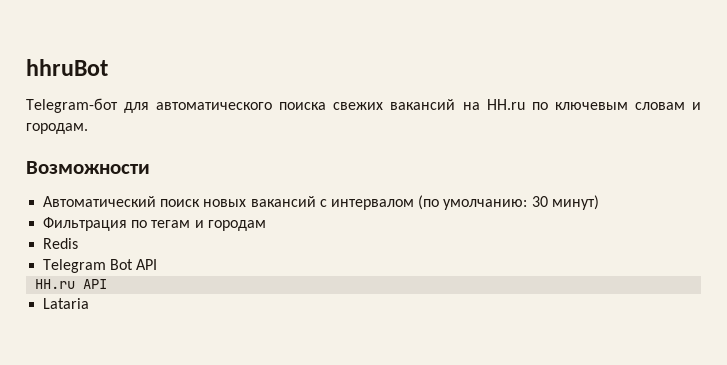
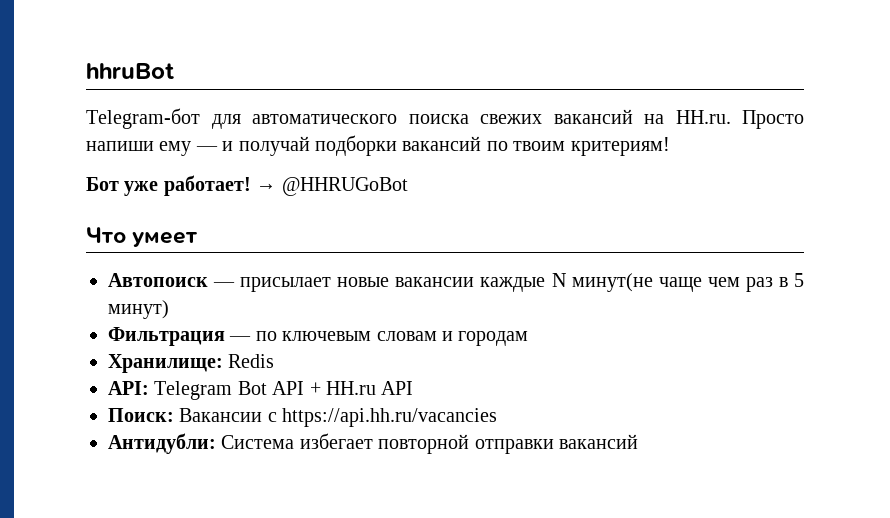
[486,99,702,110] [26,123,88,134] [26,161,150,174] [43,195,599,210] [43,217,191,231] HH.ru по ключевым словам и городам. // Возможности // Автоматический поиск новых вакансий с интервалом (по умолчанию: 30 минут) // Фильтрация по тегам -> [675,110,804,129] [86,135,670,156] [86,175,408,196] [86,227,198,247] [108,273,805,292] [108,300,169,319] [108,327,437,346] HH.ru. Просто напиши ему — и получай подборки вакансий по твоим критериям! // Бот уже работает! → @HHRUGoBot // Что умеет // Автопоиск — присылает новые вакансии каждые N минут(не чаще чем раз в 5 минут) // Фильтрация — по ключевым словам
(266, 225) none -> [108,354,223,373] Хранилище:
(79, 243) none -> [108,381,149,395] API:
(158, 264) // -> [309,382,321,395] +
[43,298,90,309] Lataria -> [108,408,498,427] [108,433,638,454] Поиск: Вакансии с https://api.hh.ru/vacancies // Антидубли: Система избегает повторной отправки вакансий

